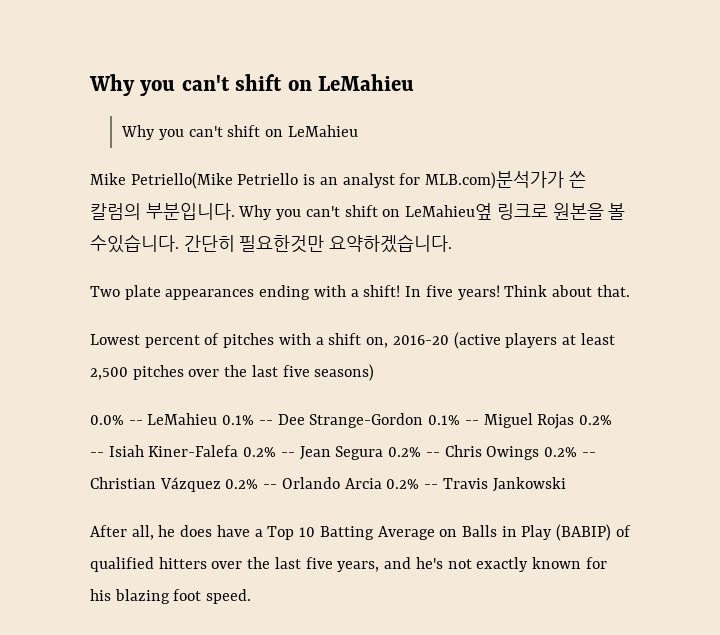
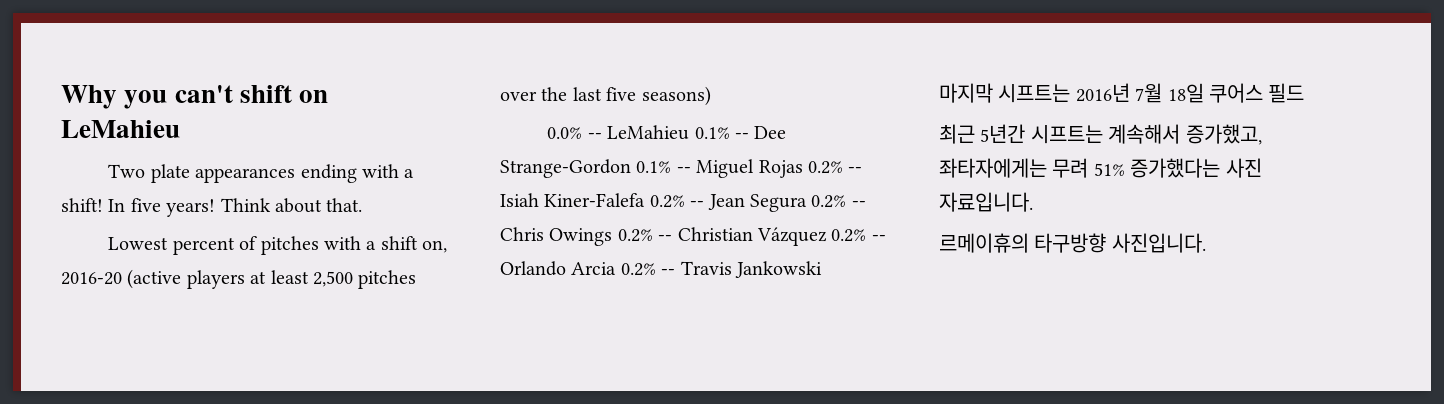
[89,74,415,96] [121,125,358,140] [90,171,586,189] [90,203,626,220] [90,234,453,253] Why you can't shift on LeMahieu // Why you can't shift on LeMahieu // Mike Petriello(Mike Petriello is an analyst for MLB.com)분석가가 쓴 칼럼의 부분입니다. Why you can't shift on LeMahieu옆 링크로 원본을 볼 수있습니다. 간단히 필요한것만 요약하겠습니다. -> [61,85,329,109] [61,120,180,138] Why you can't shift on LeMahieu
[90,524,631,541] [90,557,607,572] [90,589,252,604] After all, he does have a Top 10 Batting Average on Balls in Play (BABIP) of qualified hitters over the last five years, and he's not exactly known for his blazing foot speed. -> [939,83,1305,103] [939,124,1262,145] [939,158,1262,178] [939,192,1033,212] [939,233,1206,253] 마지막 시프트는 2016년 7월 18일 쿠어스 필드 // 최근 5년간 시프트는 계속해서 증가했고, 좌타자에게는 무려 51% 증가했다는 사진 자료입니다. // 르메이휴의 타구방향 사진입니다.

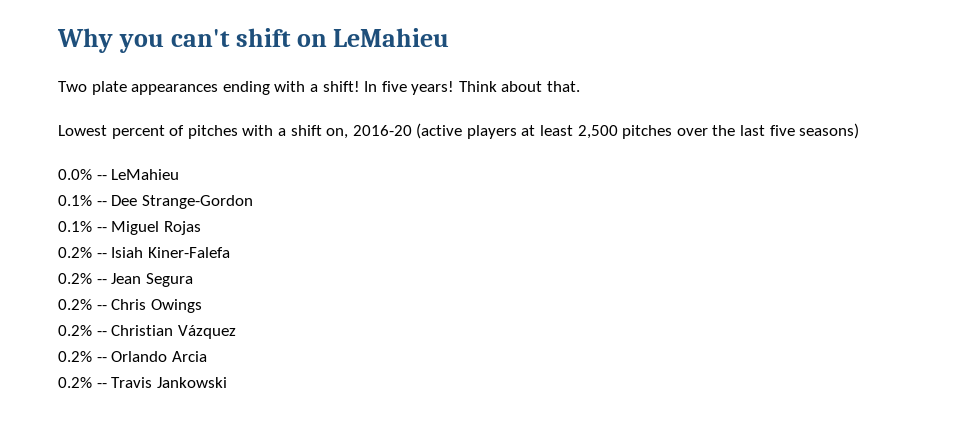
(690, 132) none -> (180, 174) //
(631, 168) none -> (253, 202) //
(803, 169) none -> (201, 228) //
(646, 200) none -> (230, 252) //
(807, 203) none -> (193, 280) //
(613, 237) none -> (202, 306) //
(827, 236) none -> (236, 332) //
(617, 268) none -> (207, 356) //
[939,83,1305,103] [939,124,1262,145] [939,158,1262,178] [939,192,1033,212] [939,233,1206,253] // 마지막 시프트는 2016년 7월 18일 쿠어스 필드 // 최근 5년간 시프트는 계속해서 증가했고, 좌타자에게는 무려 51% 증가했다는 사진 자료입니다. // 르메이휴의 타구방향 사진입니다. -> (227, 382) none

